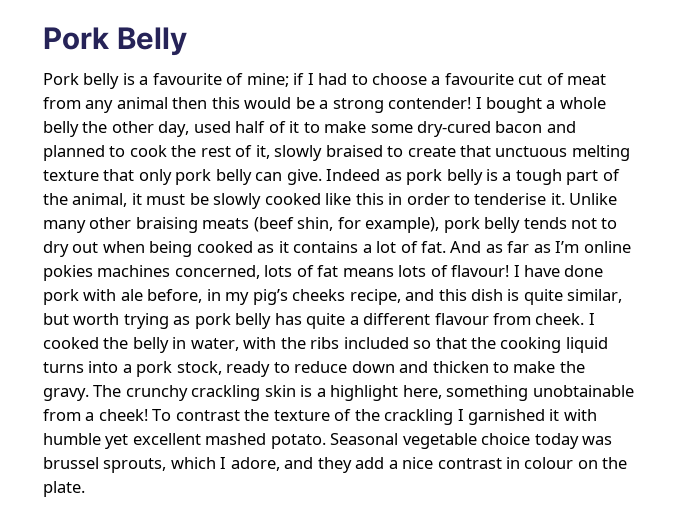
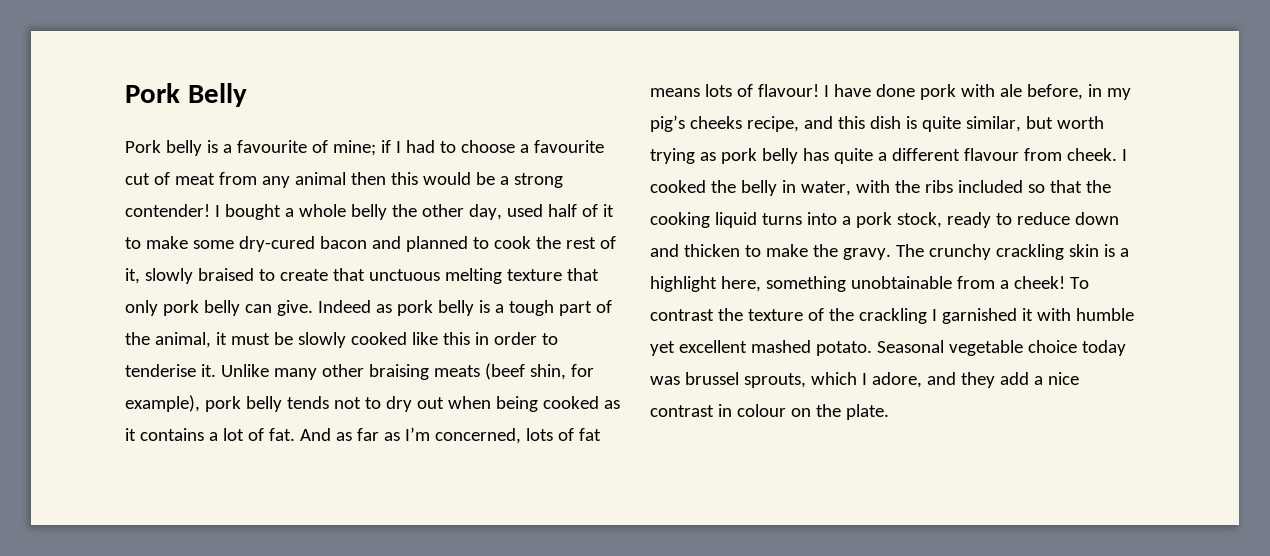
[583,241,631,253] [43,265,171,281] online pokies machines -> (430, 434) none

